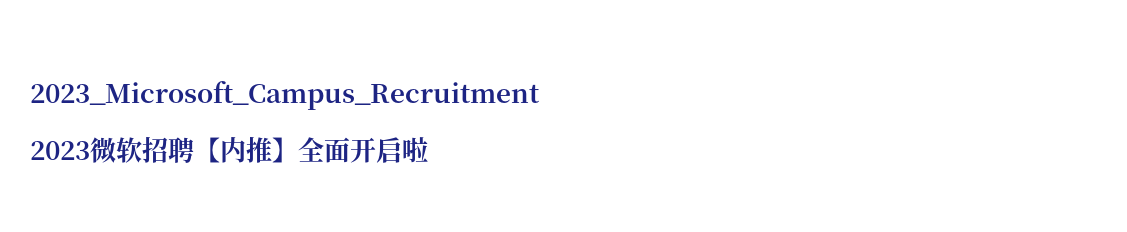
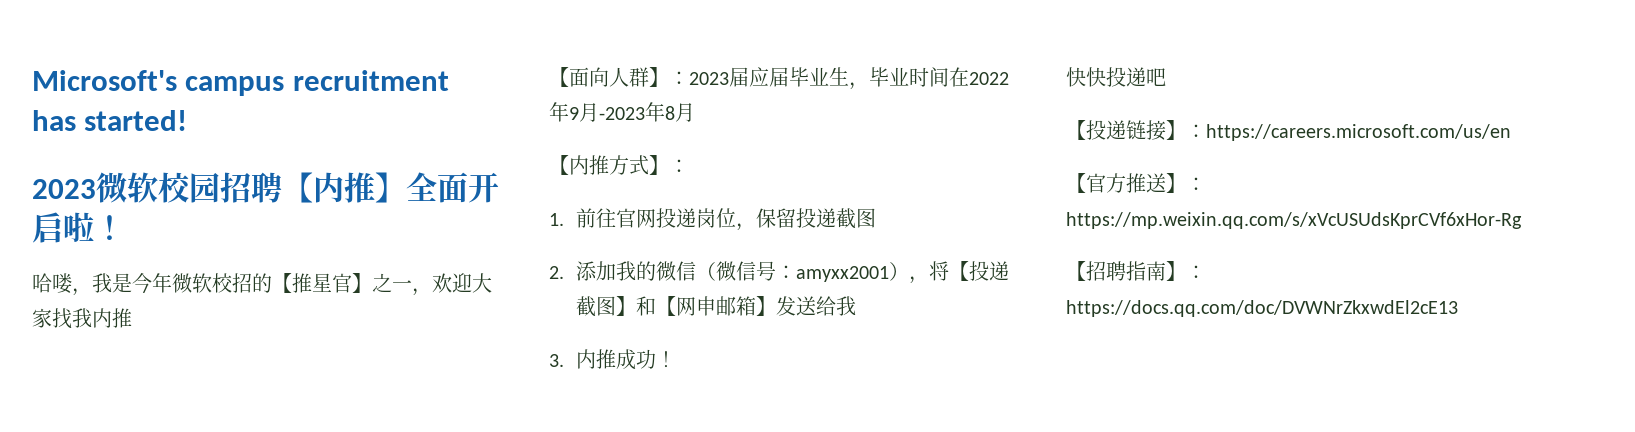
[30,81,540,110] 2023_Microsoft_Campus_Recruitment -> [32,70,449,96] [32,110,188,131] Microsoft's campus recruitment has started!
(142, 150) none -> [158,172,220,203] 校园
(428, 150) none -> [94,215,125,240] [32,273,492,296] [32,308,132,329] [549,67,1009,90] [549,102,695,122] [549,155,689,175] [549,208,877,231] [549,261,1010,284] [576,296,857,317] [549,349,677,370] [1066,67,1166,87] [1066,120,1511,141] [1066,173,1206,193] [1066,212,1522,229] [1066,261,1206,281] [1066,300,1458,317] ！ // 哈喽，我是今年微软校招的【推星官】之一，欢迎大家找我内推 // 【面向人群】：2023届应届毕业生，毕业时间在2022年9月-2023年8月 // 【内推方式】： // 1.前往官网投递岗位，保留投递截图 // 2.添加我的微信（微信号：amyxx2001），将【投递截图】和【网申邮箱】发送给我 // 3.内推成功！ // 快快投递吧 // 【投递链接】：https://careers.microsoft.com/us/en // 【官方推送】：https://mp.weixin.qq.com/s/xVcUSUdsKprCVf6xHor-Rg // 【招聘指南】：https://docs.qq.com/doc/DVWNrZkxwdEl2cE13

